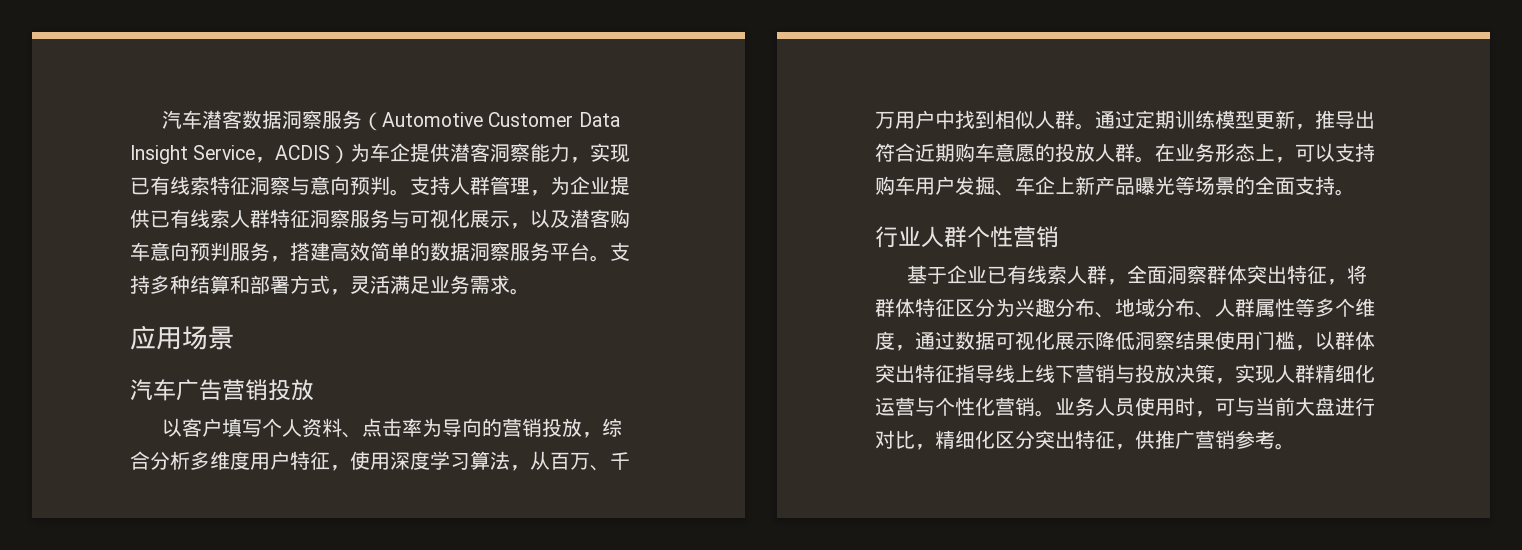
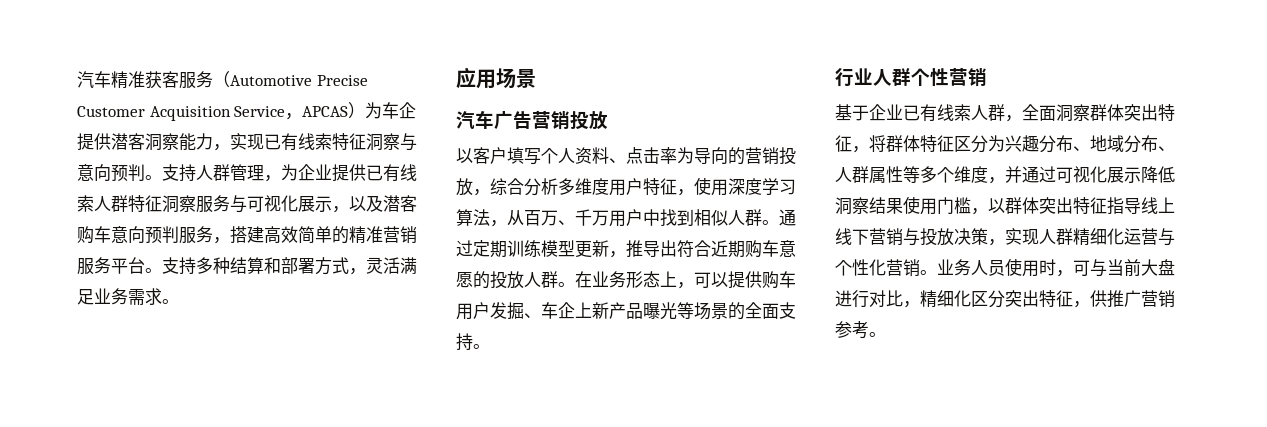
[162,110,620,131] [130,145,331,164] 汽车潜客数据洞察服务（Automotive Customer Data Insight Service，ACDIS -> [77,71,368,89] [77,106,349,121] 汽车精准获客服务（Automotive Precise Customer Acquisition Service，APCAS
[430,242,510,261] 数据洞察 -> [349,226,417,244] 精准营销
[1335,143,1375,162] 支持 -> [728,271,762,289] 提供
[915,331,995,350] 通过数据 -> [1005,166,1056,183] 并通过

